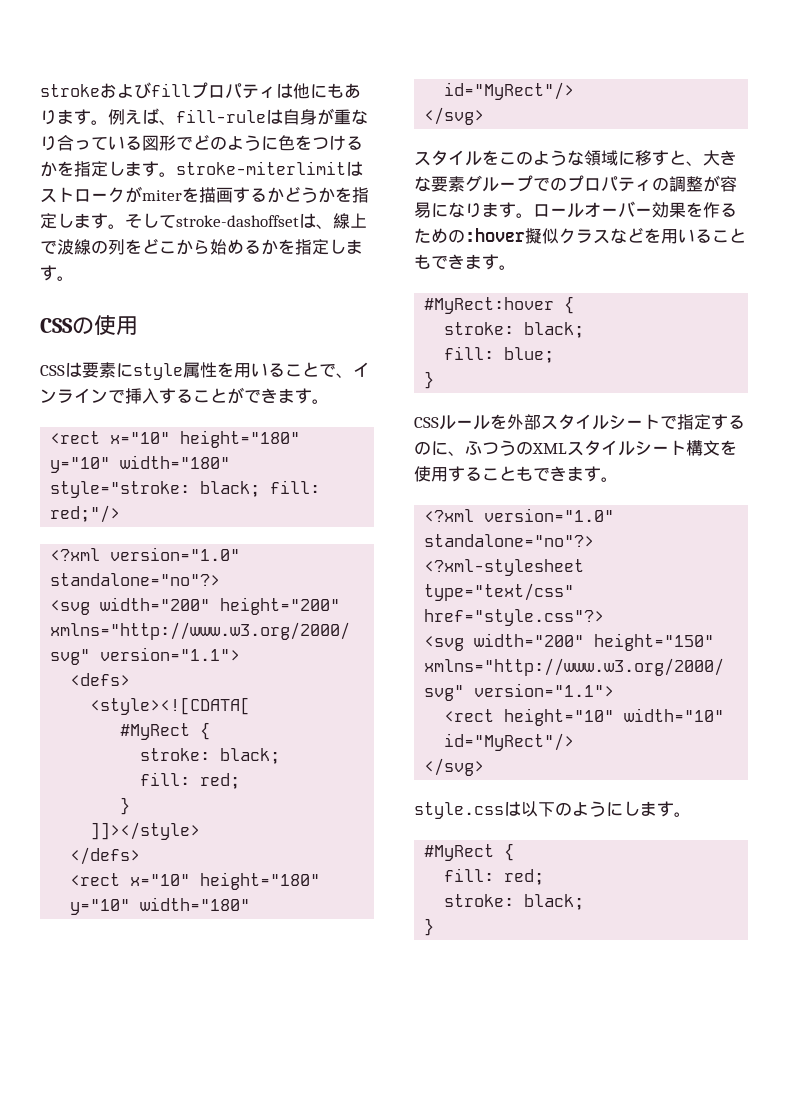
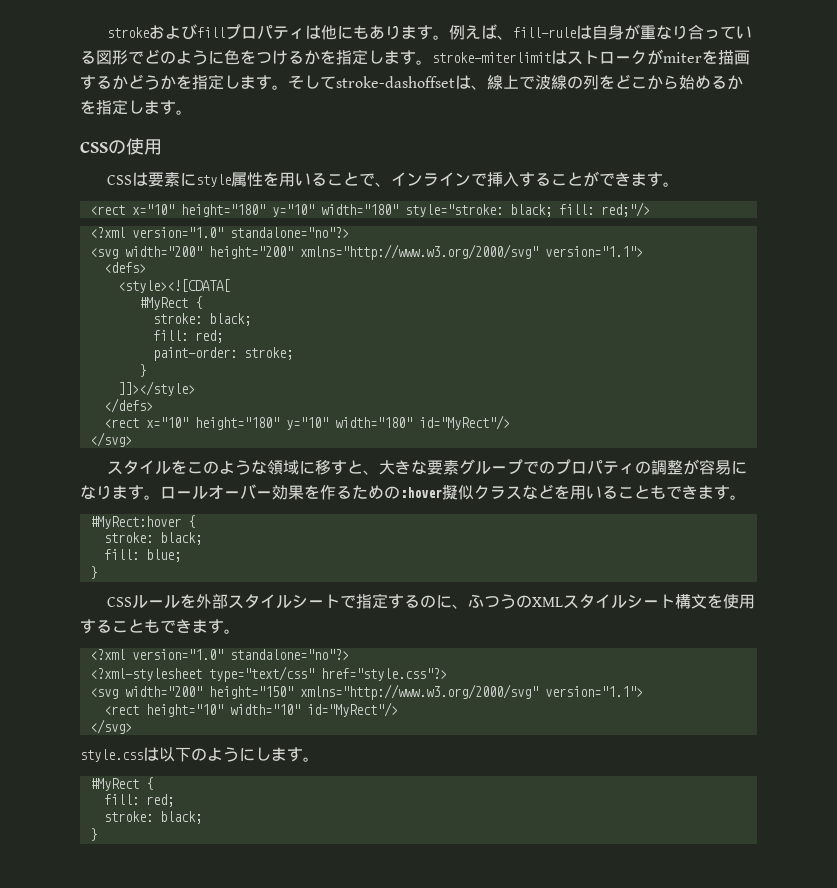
(241, 781) none -> [152,347,293,361] // paint-order: stroke;

